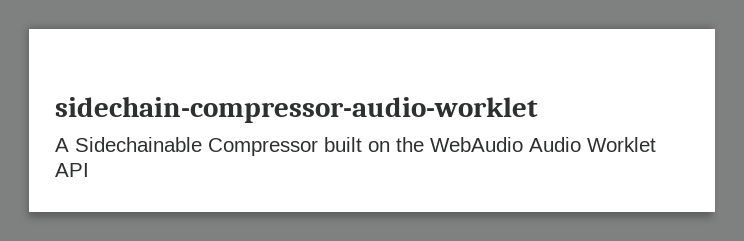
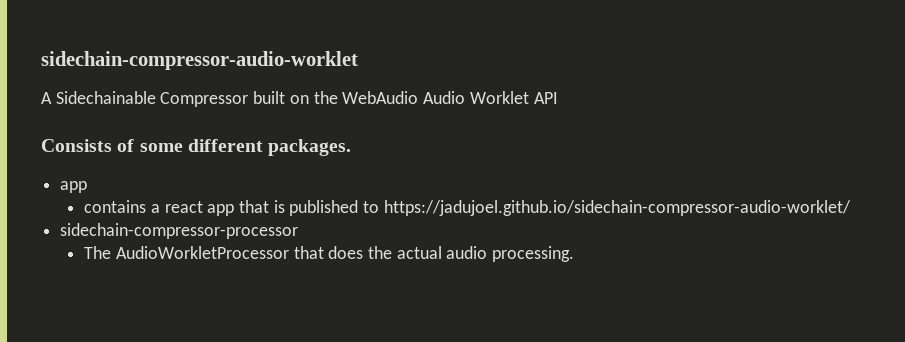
(89, 170) none -> [41,139,352,156] [60,181,88,193] [84,200,851,216] [60,223,299,239] [84,246,575,262] // Consists of some different packages. // app // contains a react app that is published to https://jadujoel.github.io/sidechain-compressor-audio-worklet/ // sidechain-compressor-processor // The AudioWorkletProcessor that does the actual audio processing.

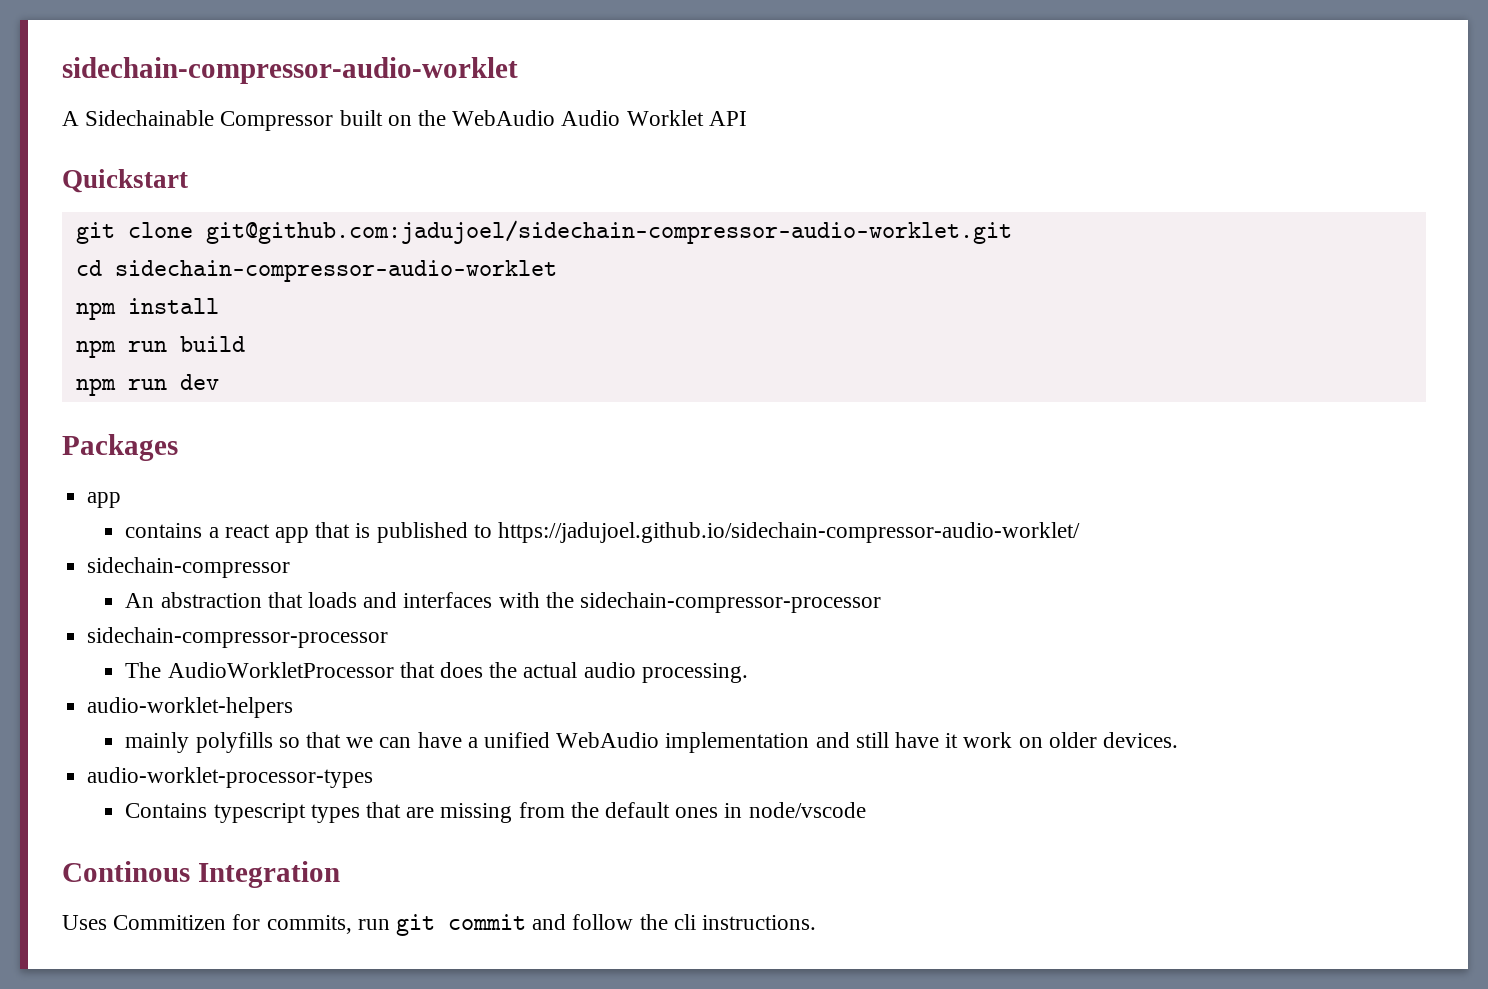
[41,139,352,156] Consists of some different packages. -> [62,169,188,193] [75,220,1012,244] [75,260,557,282] [75,298,219,320] [75,336,245,358] [75,374,219,396] [62,434,178,461] Quickstart // git clone git@github.com:jadujoel/sidechain-compressor-audio-worklet.git // cd sidechain-compressor-audio-worklet // npm install // npm run build // npm run dev // Packages
(851, 208) none -> [87,557,291,578] [125,592,882,613] // sidechain-compressor // An abstraction that loads and interfaces with the sidechain-compressor-processor
(575, 254) none -> [87,697,294,718] [125,732,1179,753] [87,767,374,788] [125,802,866,823] [62,861,340,888] [62,914,817,936] // audio-worklet-helpers // mainly polyfills so that we can have a unified WebAudio implementation and still have it work on older devices. // audio-worklet-processor-types // Contains typescript types that are missing from the default ones in node/vscode // Continous Integration // Uses Commitizen for commits, run git commit and follow the cli instructions.

